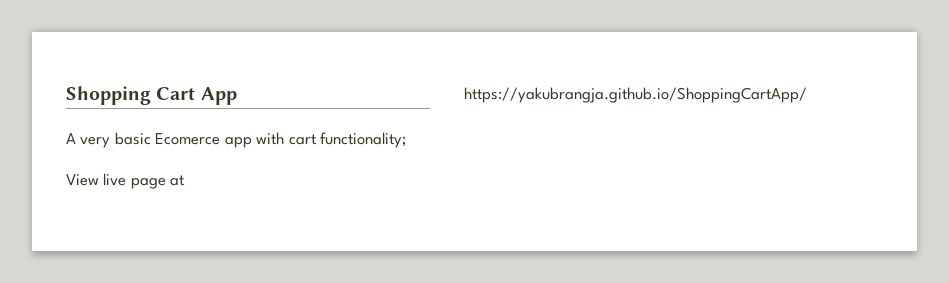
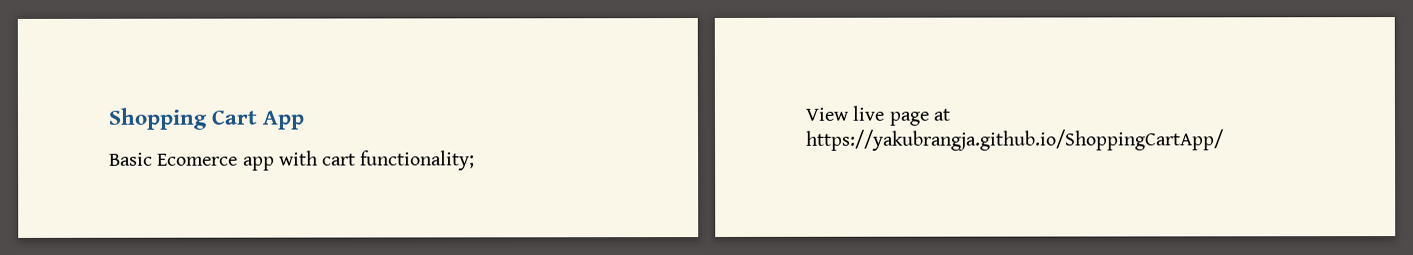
[66,132,151,148] A very basic -> [109,152,153,166] Basic

